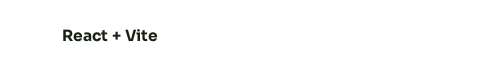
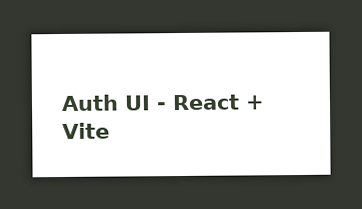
(62, 35) none -> [61,94,167,111] Auth UI -

